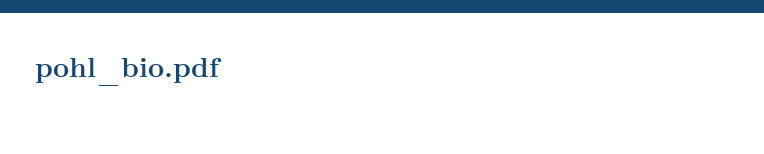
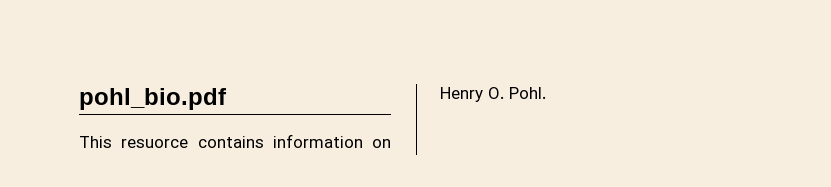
(222, 72) none -> [79,134,391,148] [440,87,546,102] // This resuorce contains information on Henry O. Pohl.

